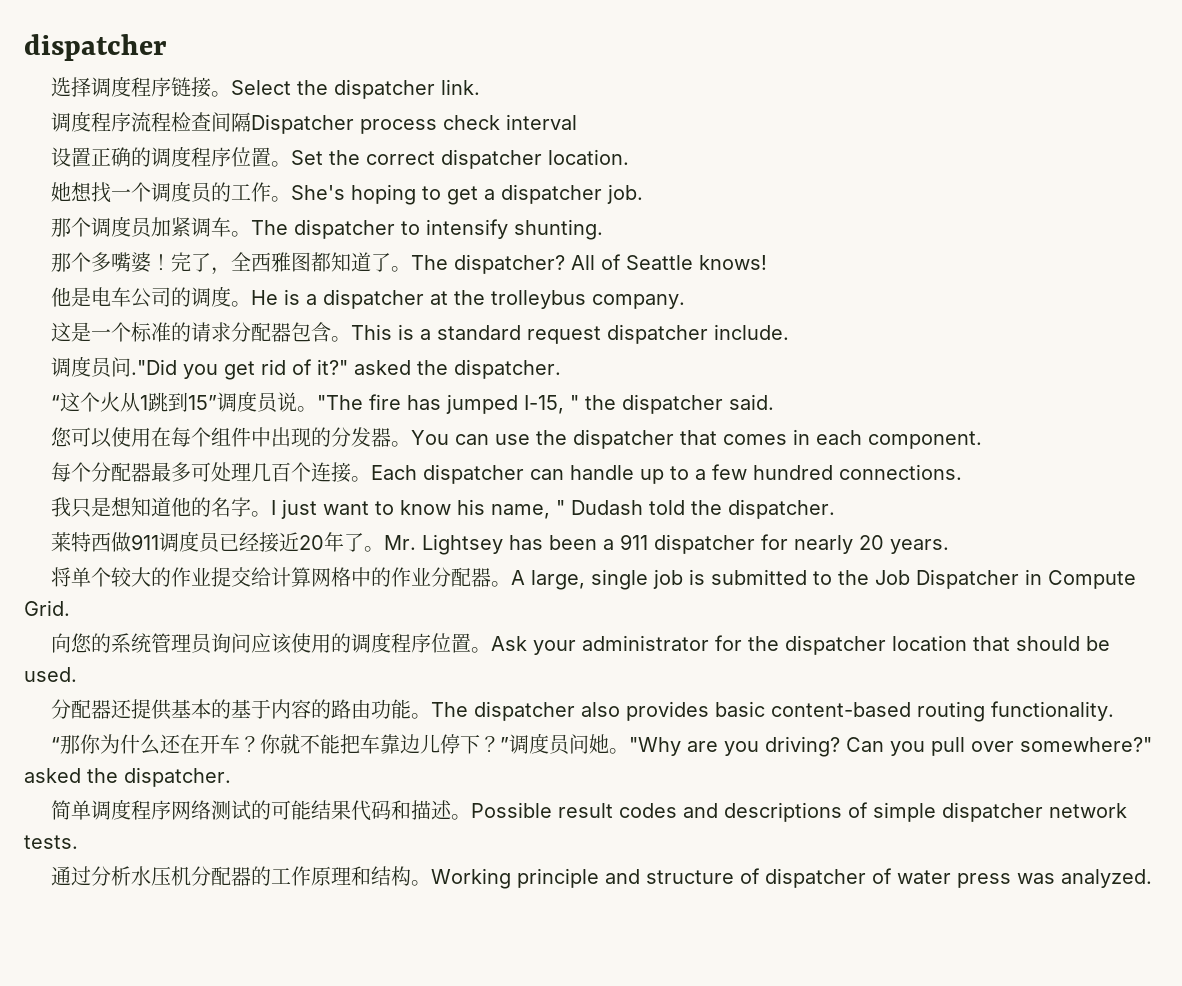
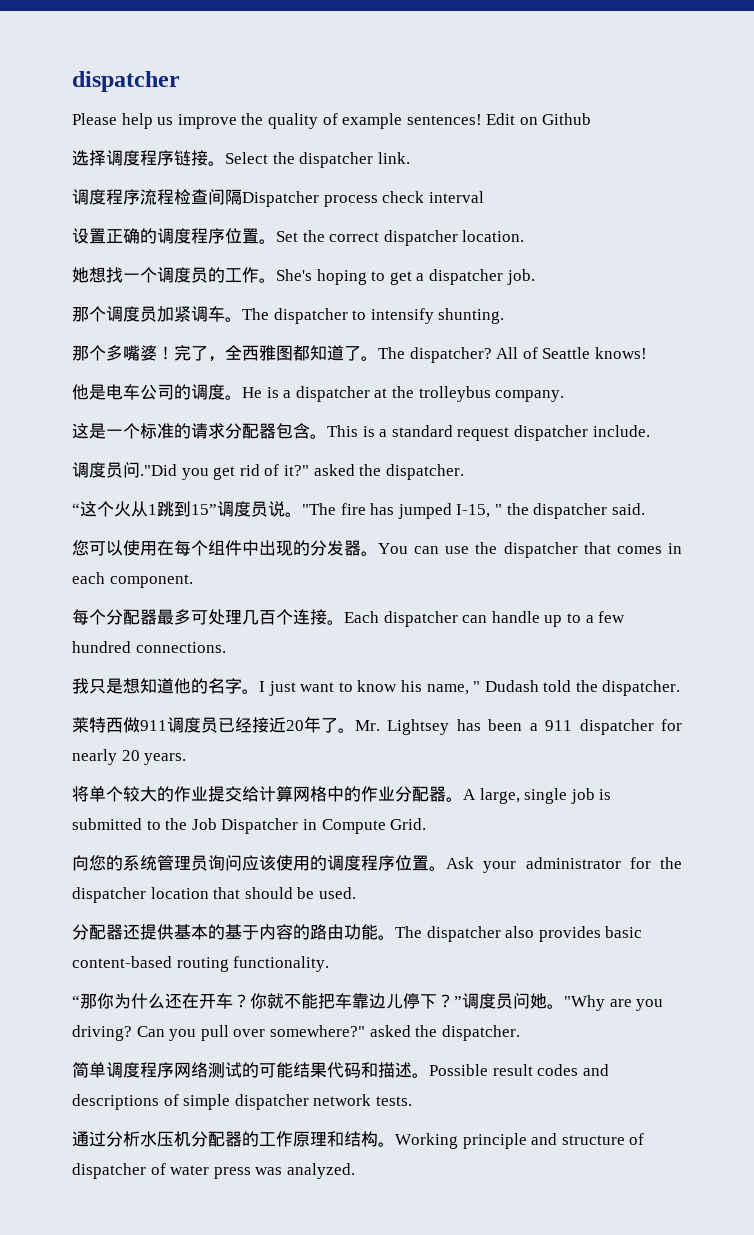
[24,34,167,61] dispatcher -> [72,71,180,92] [72,113,592,129] dispatcher // Please help us improve the quality of example sentences! Edit on Github

